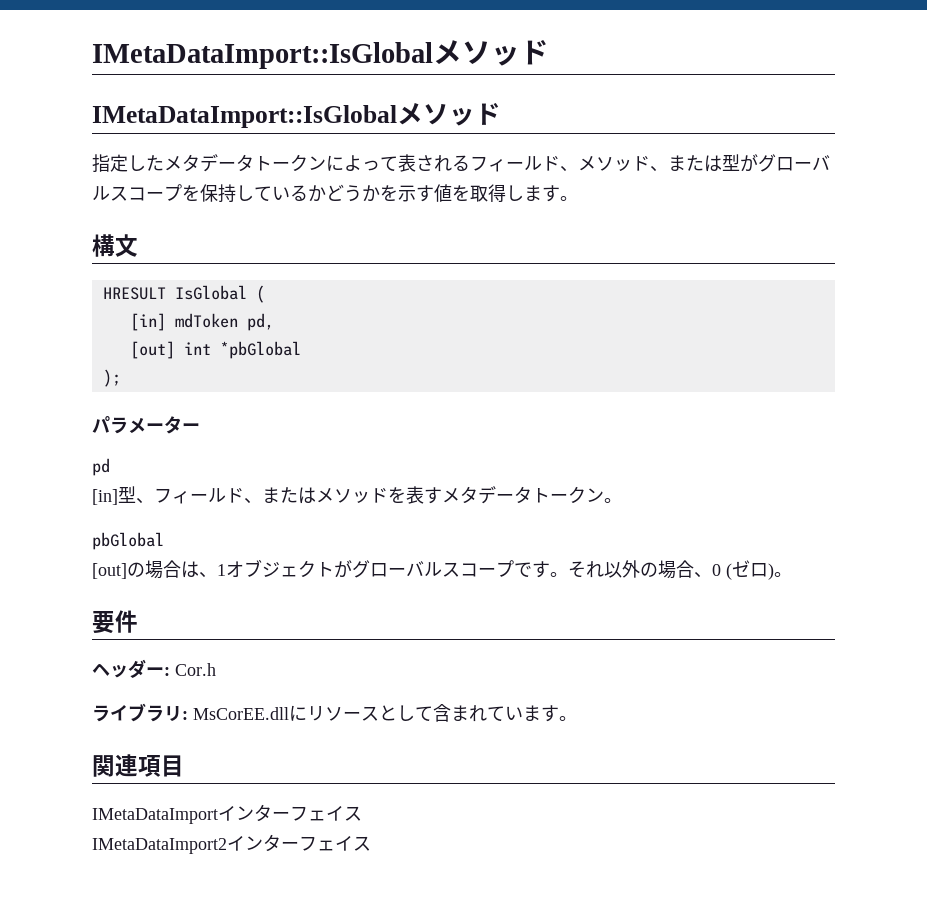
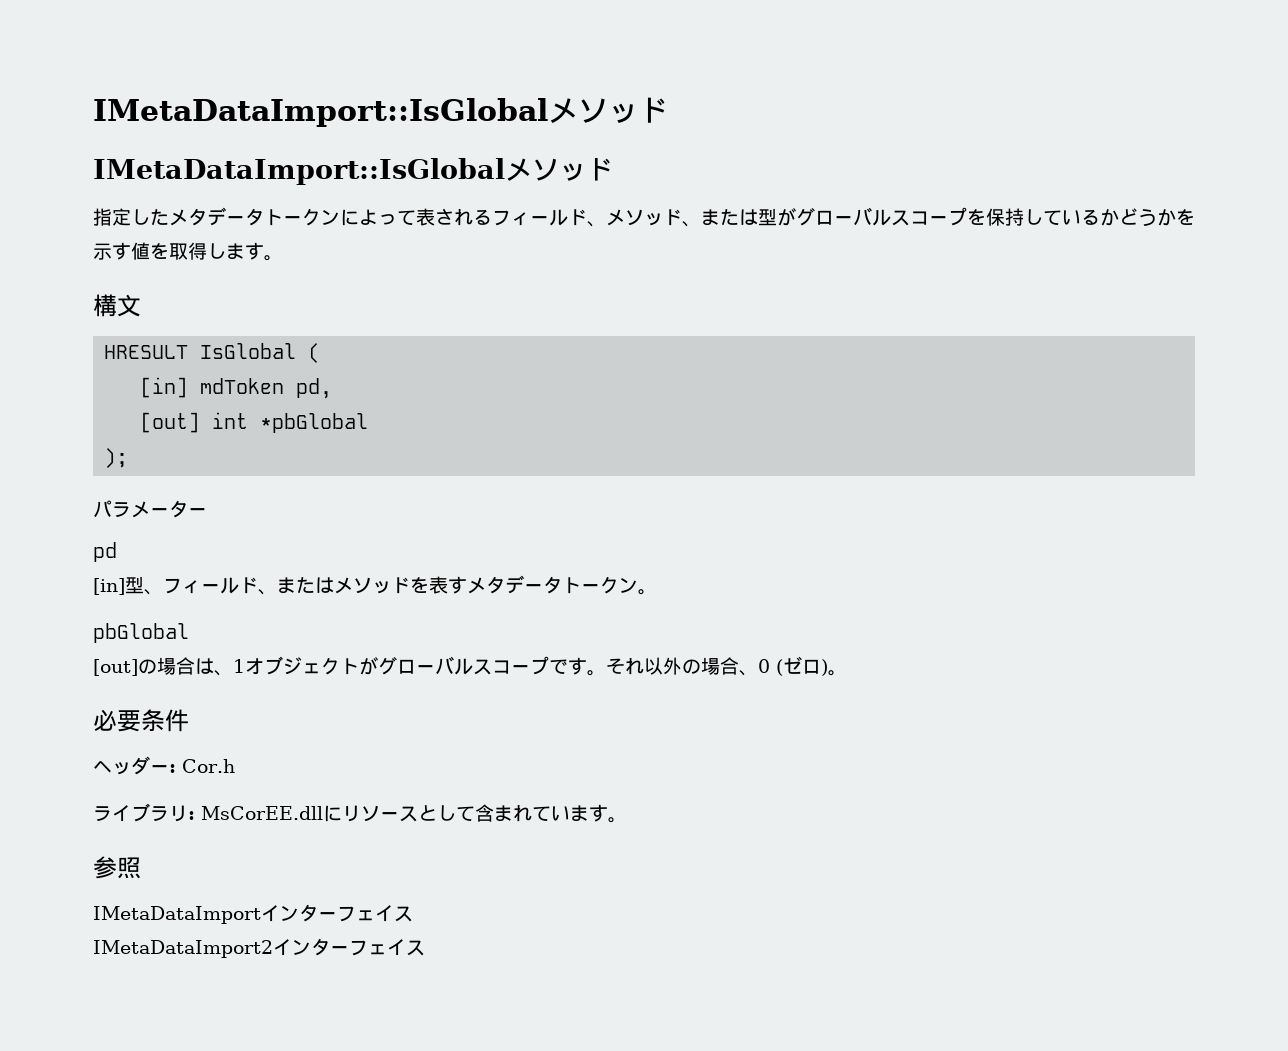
[92,611,115,634] 要 -> [93,709,165,732] 必要条
[92,754,184,777] 関連項目 -> [93,856,141,879] 参照

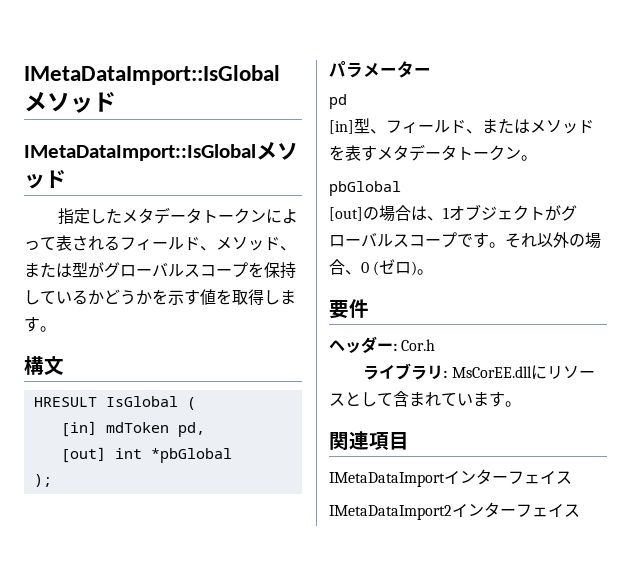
[93,709,165,732] 必要条 -> [329,299,349,319] 要
[93,856,141,879] 参照 -> [329,431,409,450] 関連項目

